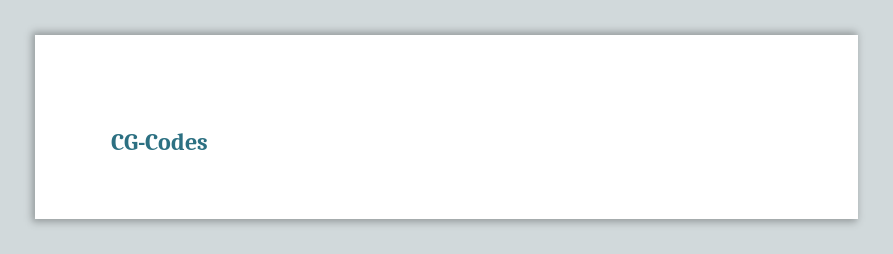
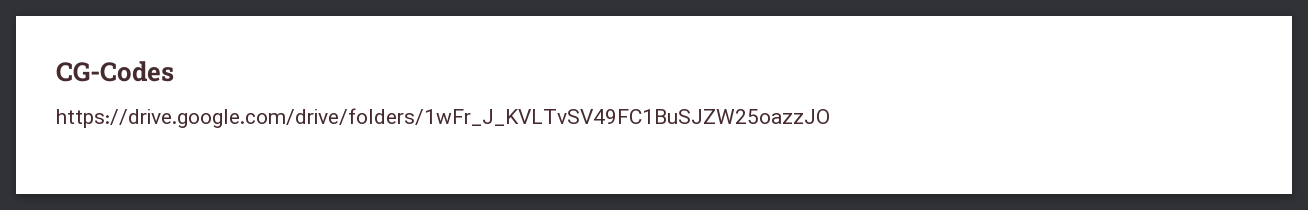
(208, 141) none -> [56,108,830,128] // https://drive.google.com/drive/folders/1wFr_J_KVLTvSV49FC1BuSJZW25oazzJO

